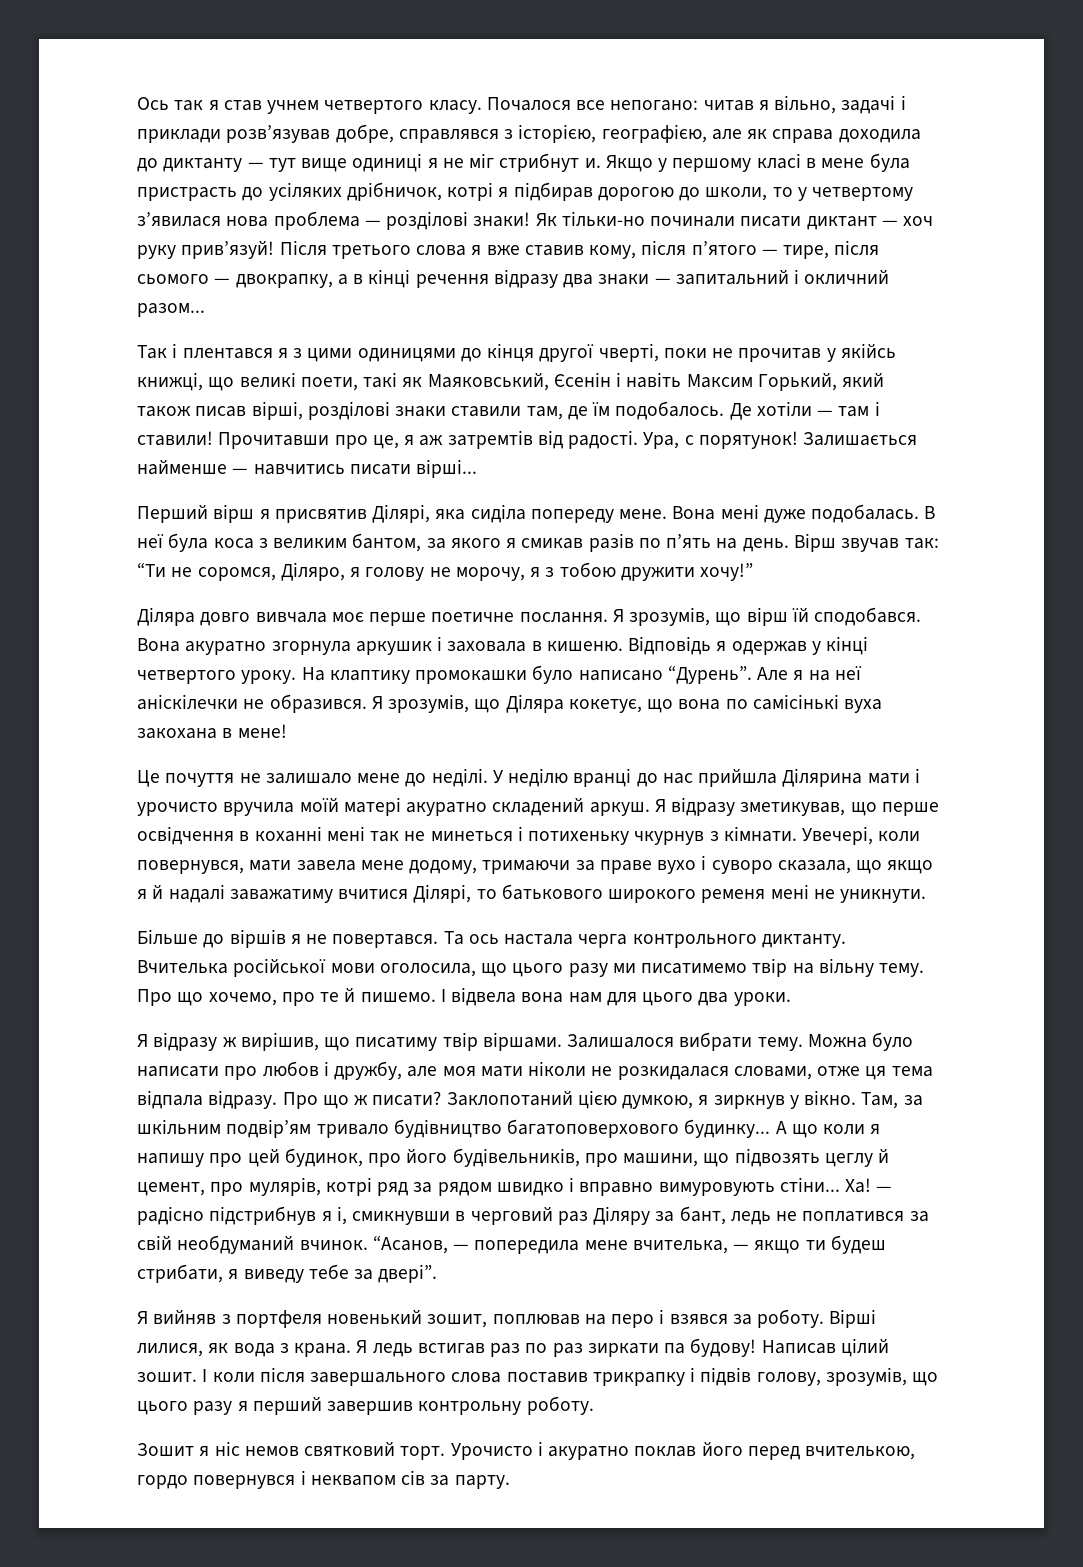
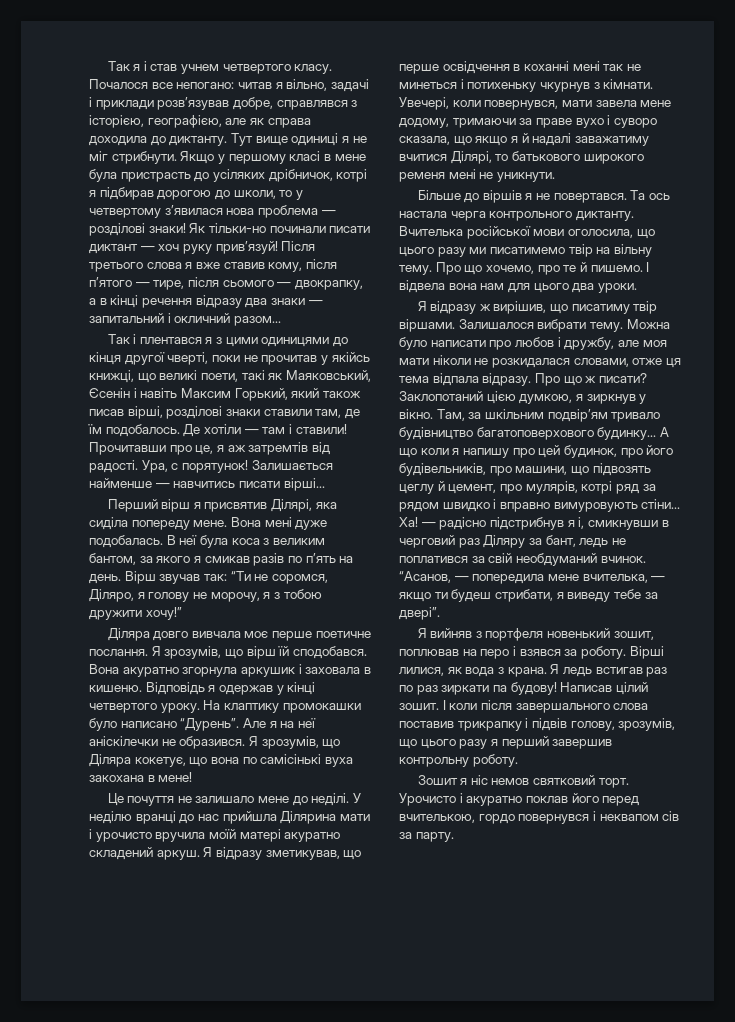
[137,97,219,111] Ось так я -> [107,61,147,71] Так я і
[163,158,296,172] диктанту — тут -> [169,133,253,146] диктанту. Тут
[499,153,601,172] стрибнут и. -> [111,151,177,164] стрибнути.

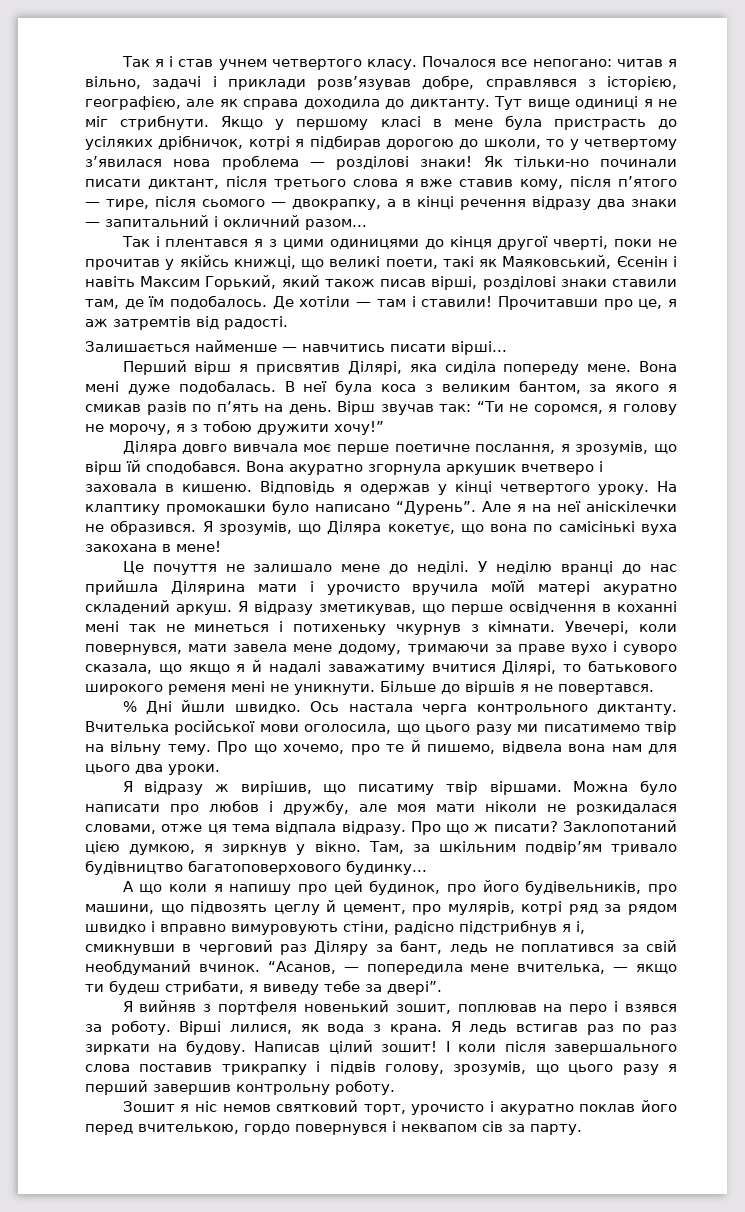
[89,241,316,254] диктант — хоч руку прив’язуй! Після -> [147,176,267,189] диктант, після
[141,460,248,473] Ура, с порятунок! -> (288, 323) //
[89,589,134,602] Діляро, -> (603, 409) none
[89,646,161,656] послання. Я -> [475,444,570,454] послання, я
(295, 672) none -> [521,464,594,475] вчетверо
(555, 177) // -> (375, 689) none
[630,190,671,200] Та ось -> [122,700,340,714] // % Дні йшли швидко. Ось
[590,262,650,272] пишемо. І -> [427,744,496,754] пишемо,
[458,319,623,332] Залишалося вибрати тему. -> (562, 788) none
(657, 433) none -> (427, 867) //
[641,499,681,509] [399,517,436,527] стіни... Ха! — -> [343,921,389,934] стіни,
[492,682,557,695] па будову! -> [158,1040,246,1055] на будову.
[399,703,439,710] зошит. -> [381,1041,438,1052] зошит!
[598,778,629,788] [399,793,456,806] торт. Урочисто -> [363,1104,485,1115] торт, урочисто

